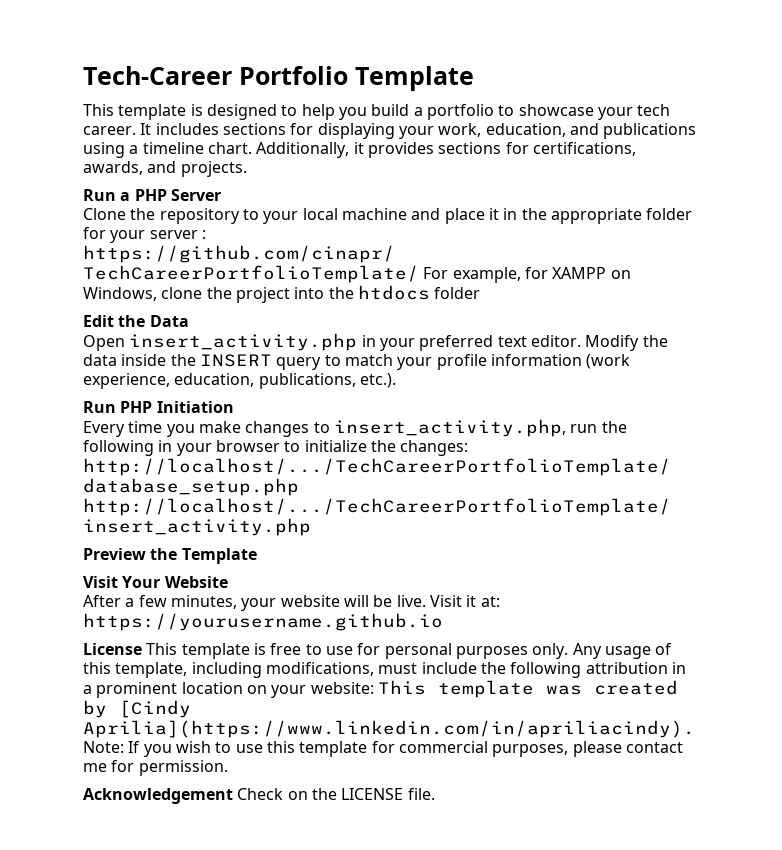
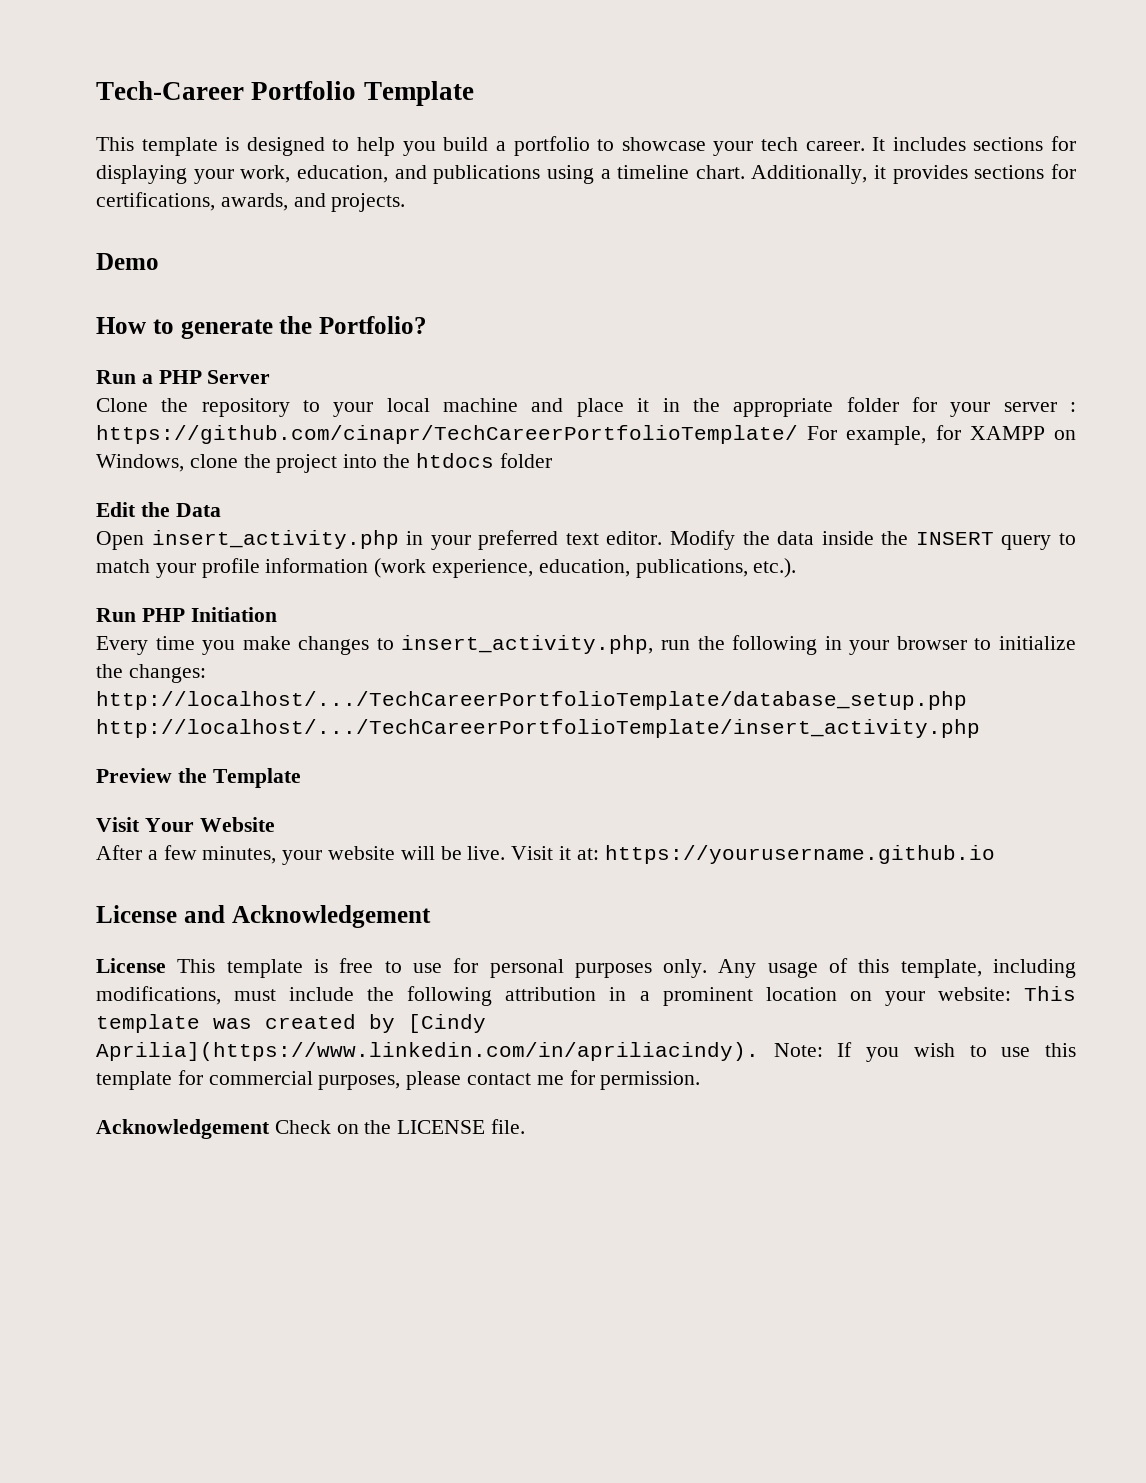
(247, 169) none -> [96,253,159,270] [96,316,427,339] // Demo // How to generate the Portfolio?
(443, 622) none -> [96,905,431,928] // License and Acknowledgement

